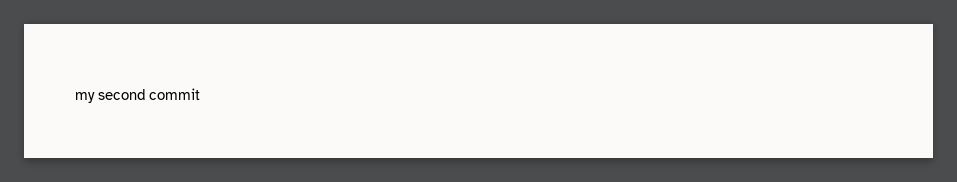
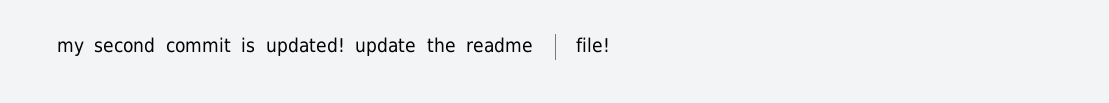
(200, 94) none -> [241,37,610,56] is updated! update the readme file!

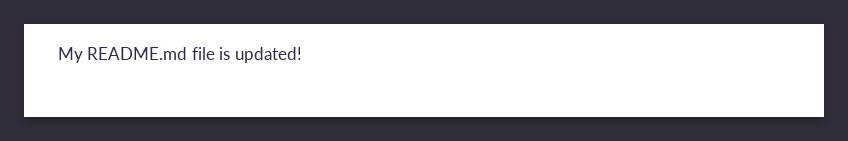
[57,37,610,56] my second commit is updated! update the readme file! -> [58,47,302,63] My README.md file is updated!

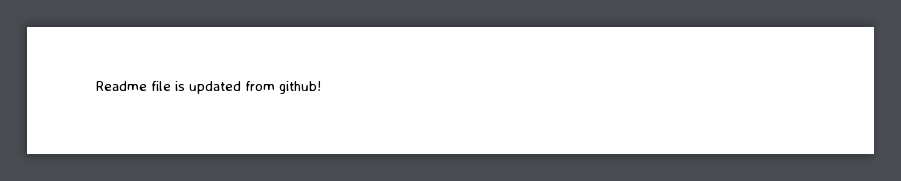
[58,47,302,63] My README.md file is updated! -> [96,81,321,94] Readme file is updated from github!

